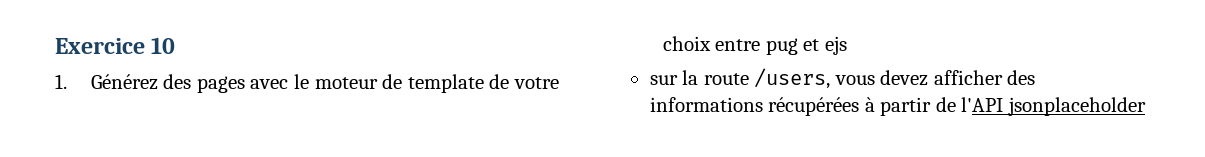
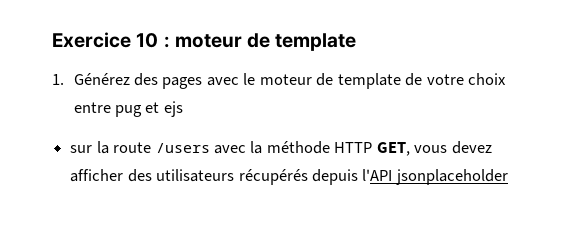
(176, 45) none -> [163,33,357,51] : moteur de template
[754,68,1036,89] [649,97,956,116] /users, vous devez afficher des informations récupérées à partir de -> [155,141,492,156] [70,169,358,185] /users avec la méthode HTTP GET, vous devez afficher des utilisateurs récupérés depuis

